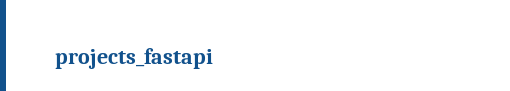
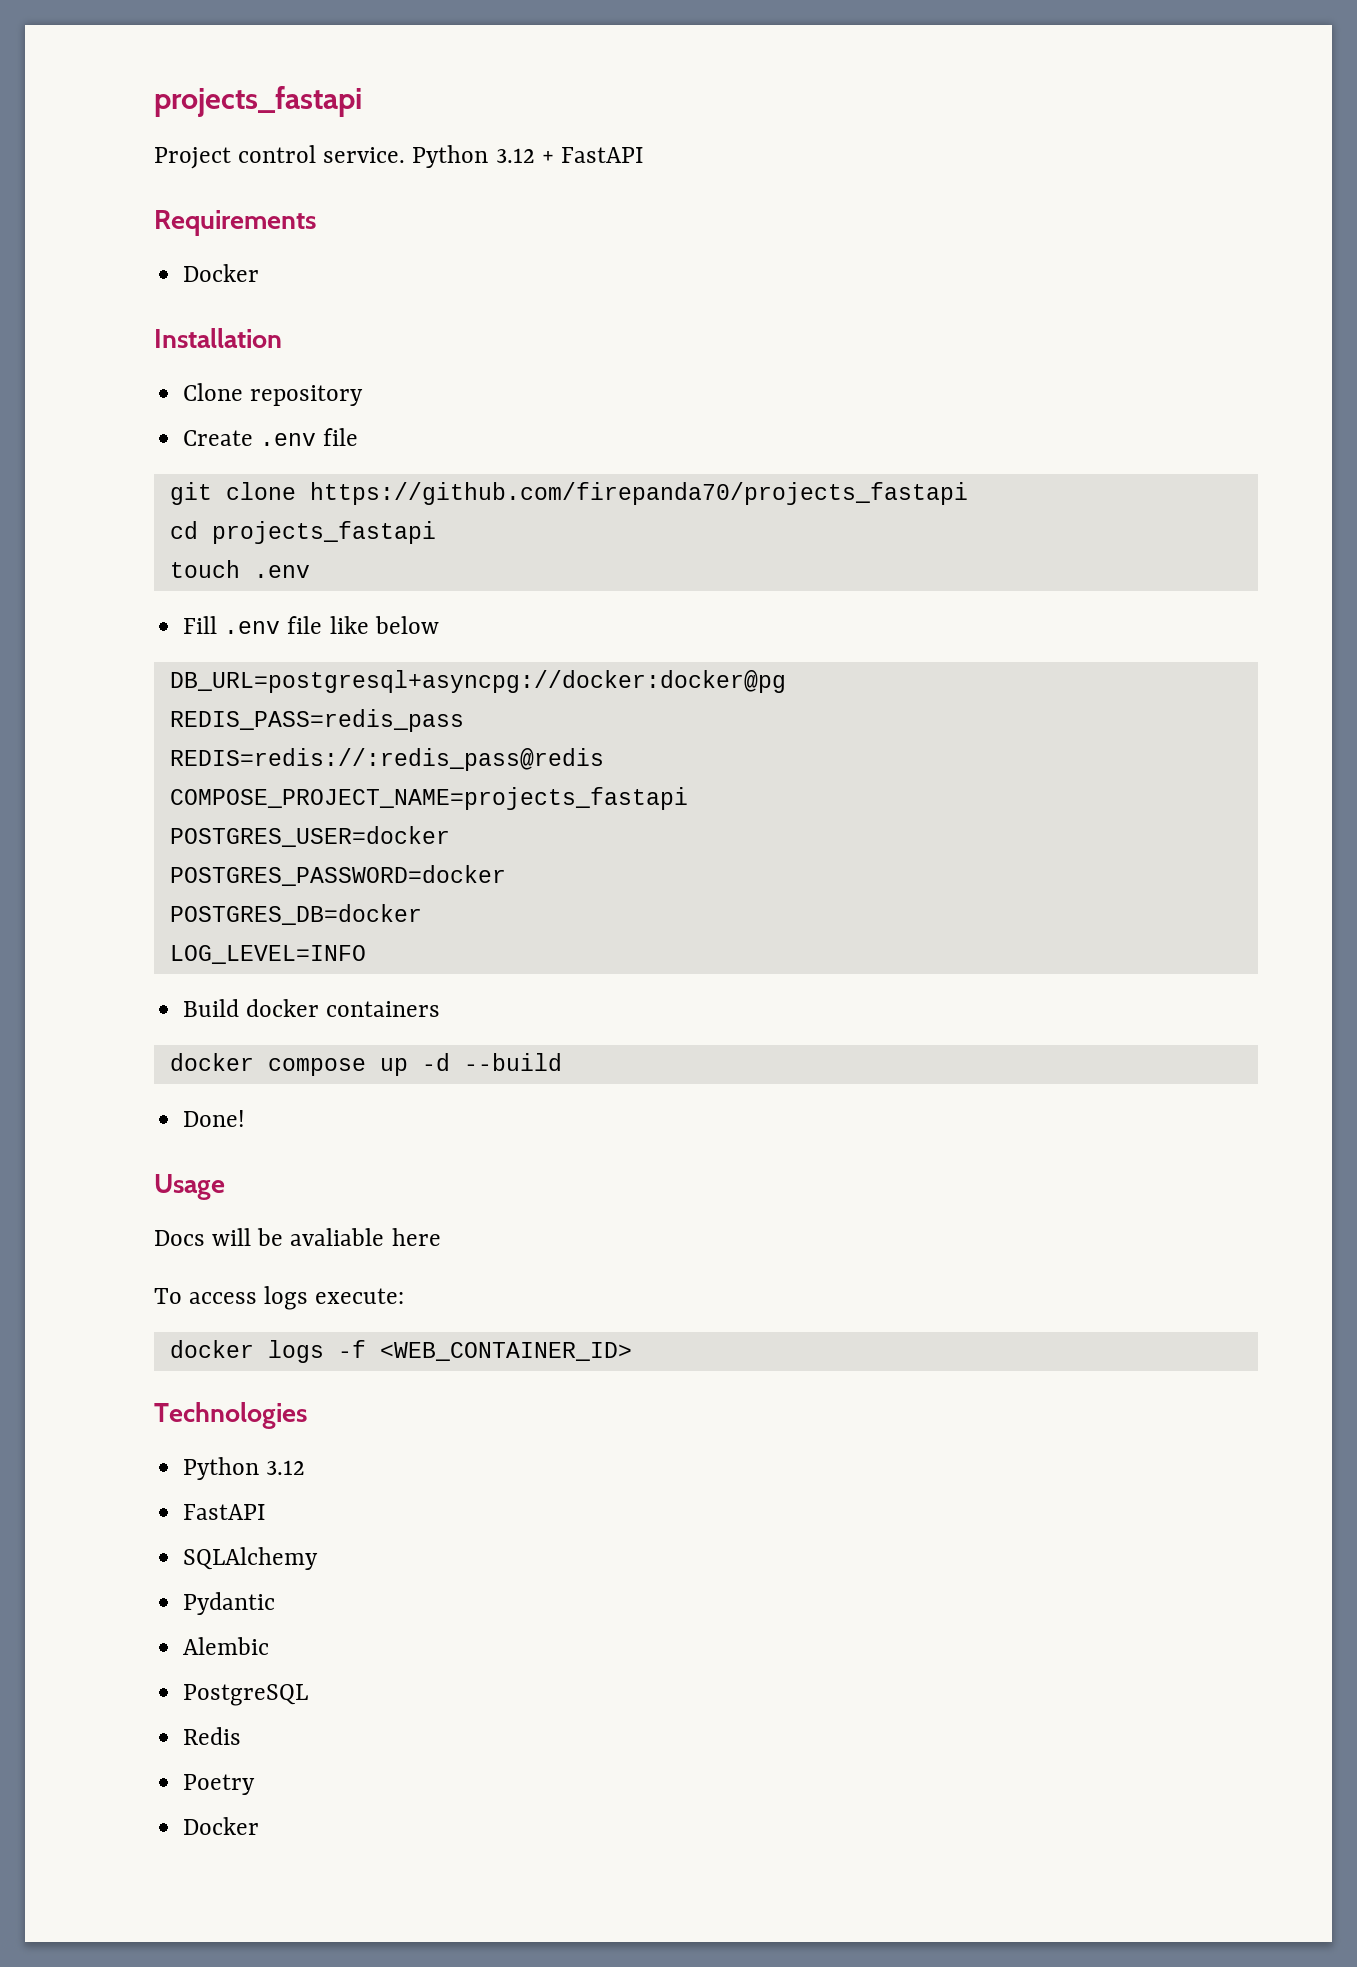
[55,48,213,69] projects_fastapi -> [154,86,362,117] [154,145,643,169] [154,210,316,236] [183,264,260,282] [154,328,282,348] [183,383,364,406] [183,428,359,446] [169,482,968,505] [169,521,436,544] [169,560,310,578] [183,616,439,634] [169,670,786,693] [169,709,464,732] [169,748,604,771] [169,787,688,810] [169,826,450,847] [169,865,506,886] [169,904,422,925] [169,945,366,964] [183,999,441,1017] [169,1053,562,1076] [183,1110,246,1127] [154,1174,225,1200] [154,1228,441,1246] [154,1286,405,1310] [169,1340,632,1363] [154,1402,307,1429] [183,1457,306,1480] [183,1504,266,1520] [183,1547,319,1570] [183,1592,276,1615] [183,1637,270,1655] [183,1684,309,1706] [183,1727,242,1745] [183,1774,256,1795] [183,1817,260,1835] projects_fastapi // Project control service. Python 3.12 + FastAPI // Requirements // Docker // Installation // Clone repository // Create .env file // git clone https://github.com/firepanda70/projects_fastapi // cd projects_fastapi // touch .env // Fill .env file like below // DB_URL=postgresql+asyncpg://docker:docker@pg // REDIS_PASS=redis_pass // REDIS=redis://:redis_pass@redis // COMPOSE_PROJECT_NAME=projects_fastapi // POSTGRES_USER=docker // POSTGRES_PASSWORD=docker // POSTGRES_DB=docker // LOG_LEVEL=INFO // Build docker containers // docker compose up -d --build // Done! // Usage // Docs will be avaliable here // To access logs execute: // docker logs -f <WEB_CONTAINER_ID> // Technologies // Python 3.12 // FastAPI // SQLAlchemy // Pydantic // Alembic // PostgreSQL // Redis // Poetry // Docker

